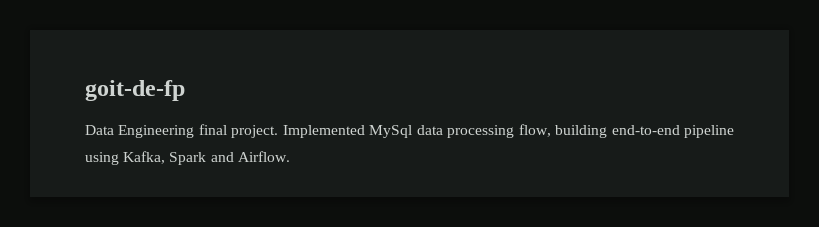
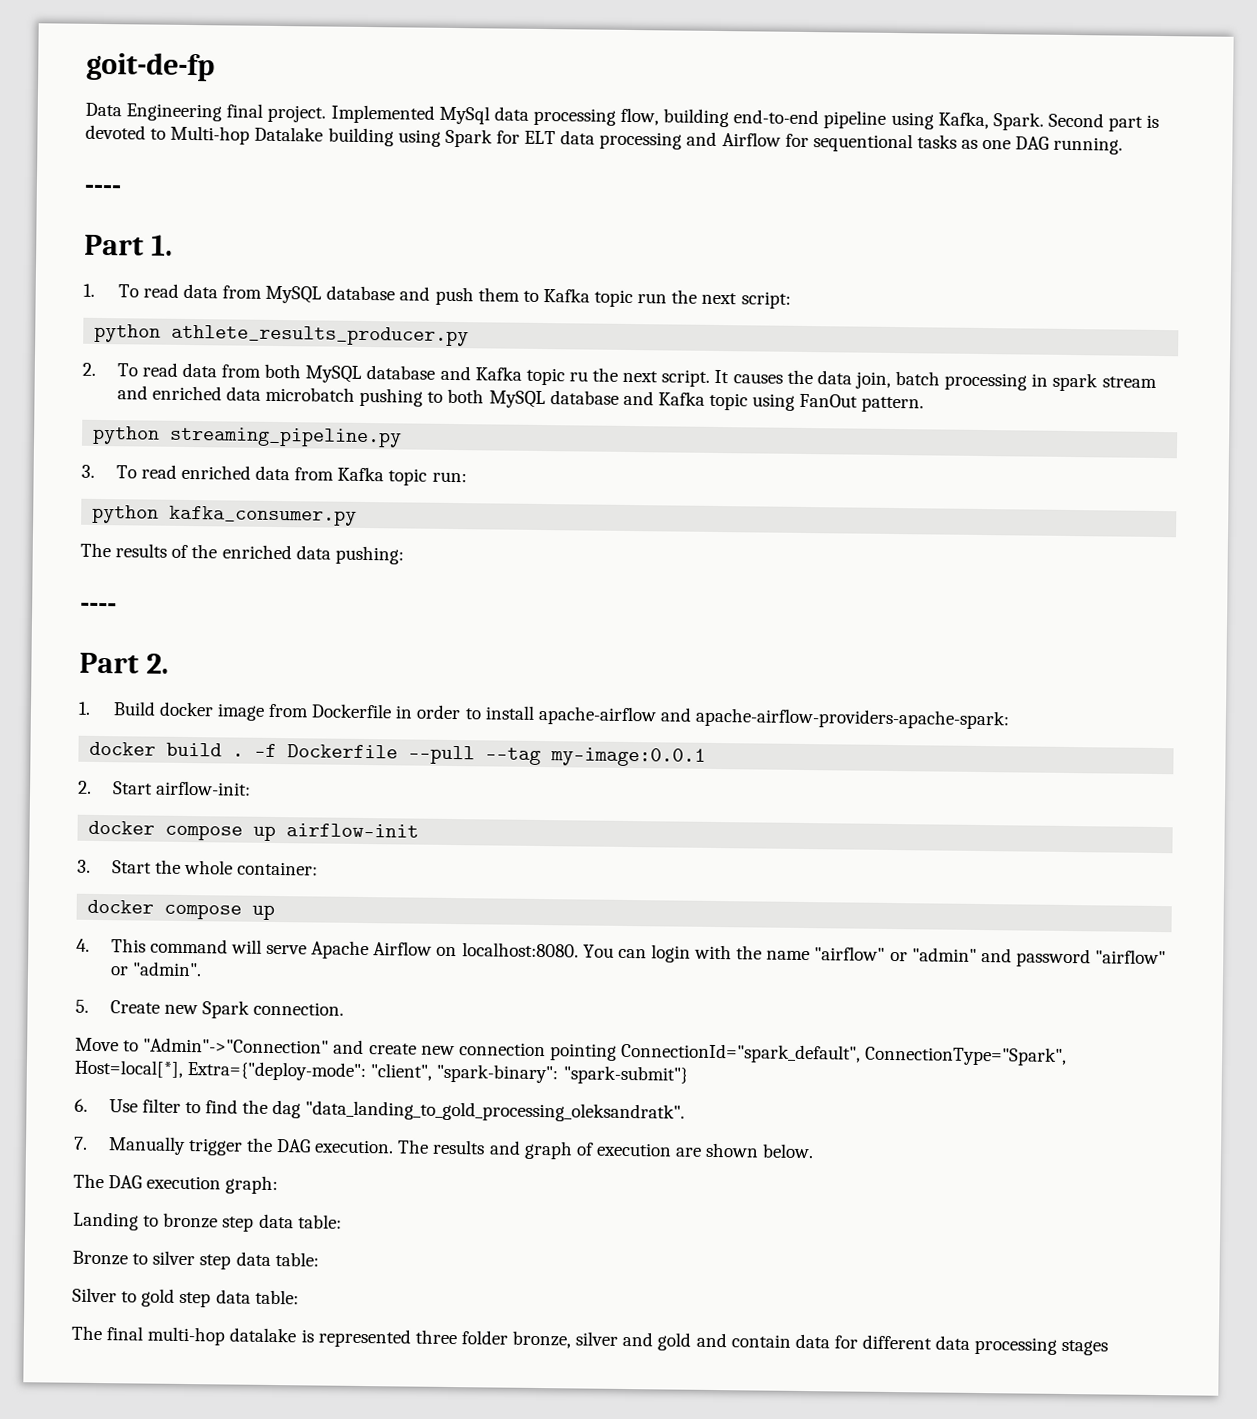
[169,151,290,165] Spark and Airflow. -> [992,112,1160,132] [85,124,1124,155] [84,184,121,196] [84,234,173,256] [83,283,791,309] [94,323,470,347] [82,362,1157,392] [116,385,925,413] [92,425,403,448] [81,464,467,486] [92,504,358,526] [80,542,404,565] [80,602,117,614] [79,652,169,674] [78,701,1011,730] [89,741,707,767] [78,780,251,796] [88,820,420,842] [77,859,319,876] [87,899,276,921] [76,938,1167,968] [109,961,202,977] [75,999,345,1019] [75,1037,1068,1066] [74,1059,688,1085] [74,1098,686,1123] [73,1136,815,1160] [73,1173,279,1195] [73,1211,342,1232] [72,1250,319,1270] [72,1287,299,1308] [71,1325,1109,1356] Spark. Second part is devoted to Multi-hop Datalake building using Spark for ELT data processing and Airflow for sequentional tasks as one DAG running. // ---- // Part 1. // 1. To read data from MySQL database and push them to Kafka topic run the next script: // python athlete_results_producer.py // 2. To read data from both MySQL database and Kafka topic ru the next script. It causes the data join, batch processing in spark stream and enriched data microbatch pushing to both MySQL database and Kafka topic using FanOut pattern. // python streaming_pipeline.py // 3. To read enriched data from Kafka topic run: // python kafka_consumer.py // The results of the enriched data pushing: // ---- // Part 2. // 1. Build docker image from Dockerfile in order to install apache-airflow and apache-airflow-providers-apache-spark: // docker build . -f Dockerfile --pull --tag my-image:0.0.1 // 2. Start airflow-init: // docker compose up airflow-init // 3. Start the whole container: // docker compose up // 4. This command will serve Apache Airflow on localhost:8080. You can login with the name "airflow" or "admin" and password "airflow" or "admin". // 5. Create new Spark connection. // Move to "Admin"->"Connection" and create new connection pointing ConnectionId="spark_default", ConnectionType="Spark", Host=local[*], Extra={"deploy-mode": "client", "spark-binary": "spark-submit"} // 6. Use filter to find the dag "data_landing_to_gold_processing_oleksandratk". // 7. Manually trigger the DAG execution. The results and graph of execution are shown below. // The DAG execution graph: // Landing to bronze step data table: // Bronze to silver step data table: // Silver to gold step data table: // The final multi-hop datalake is represented three folder bronze, silver and gold and contain data for different data processing stages

